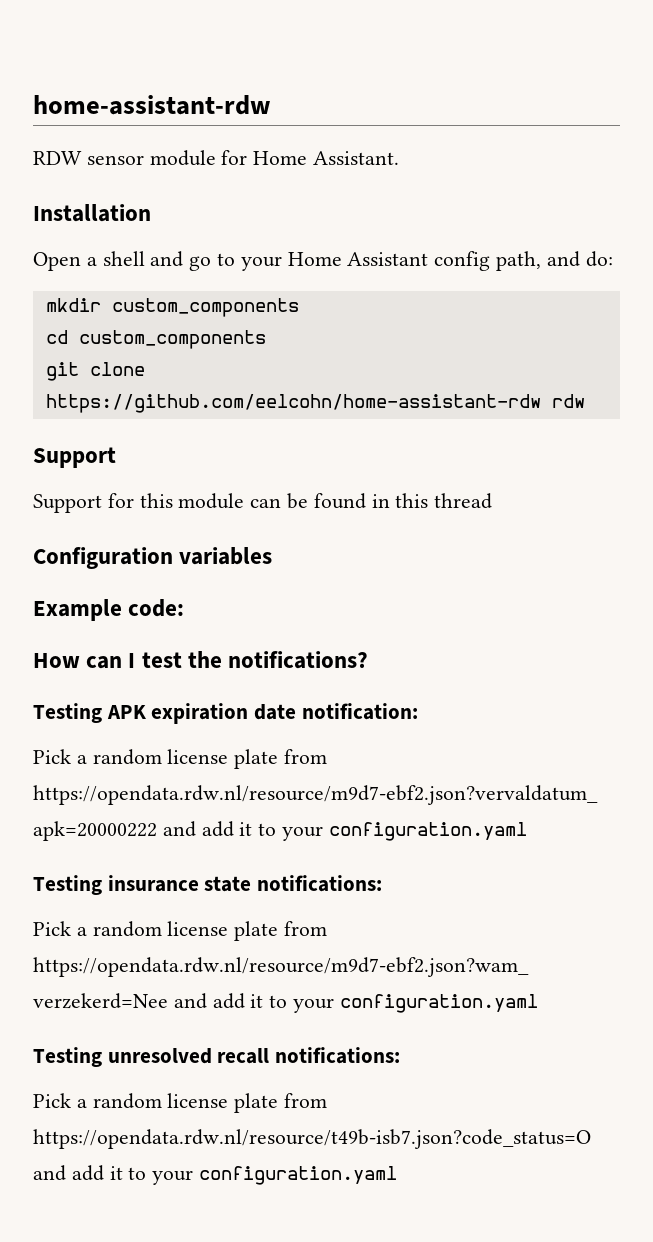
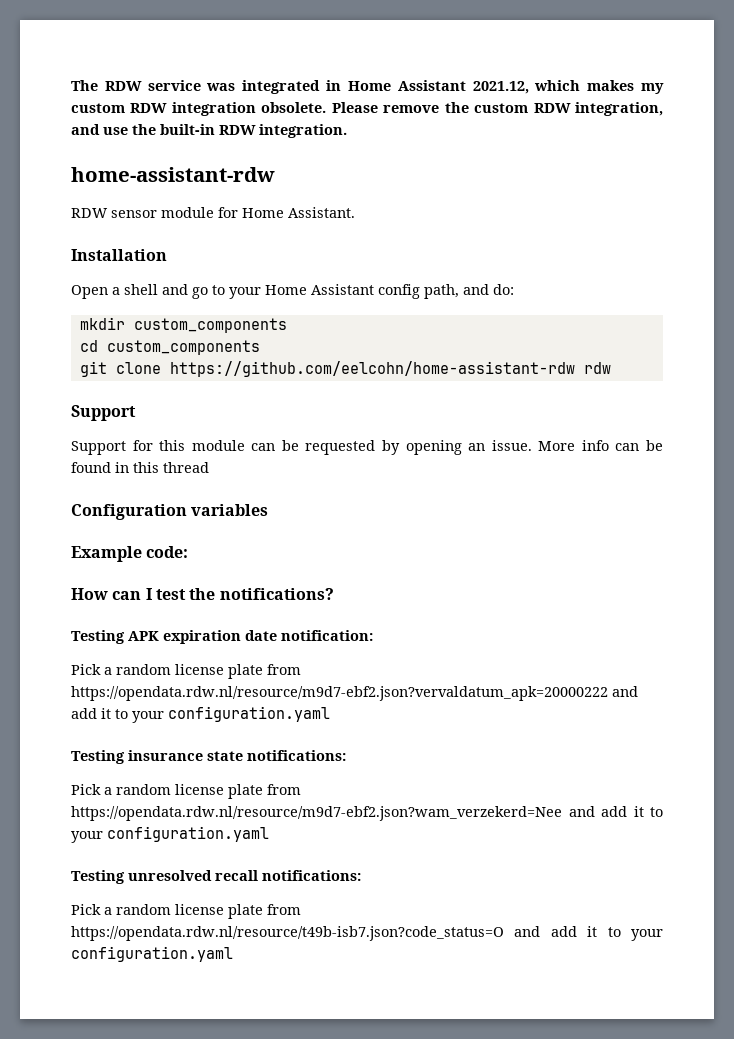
(33, 105) none -> [71,80,664,94] [71,102,663,116] [71,124,347,138] The RDW service was integrated in Home Assistant 2021.12, which makes my custom RDW integration obsolete. Please remove the custom RDW integration, and use the built-in RDW integration. //
(309, 501) none -> [305,440,663,455] requested by opening an issue. More info can be

